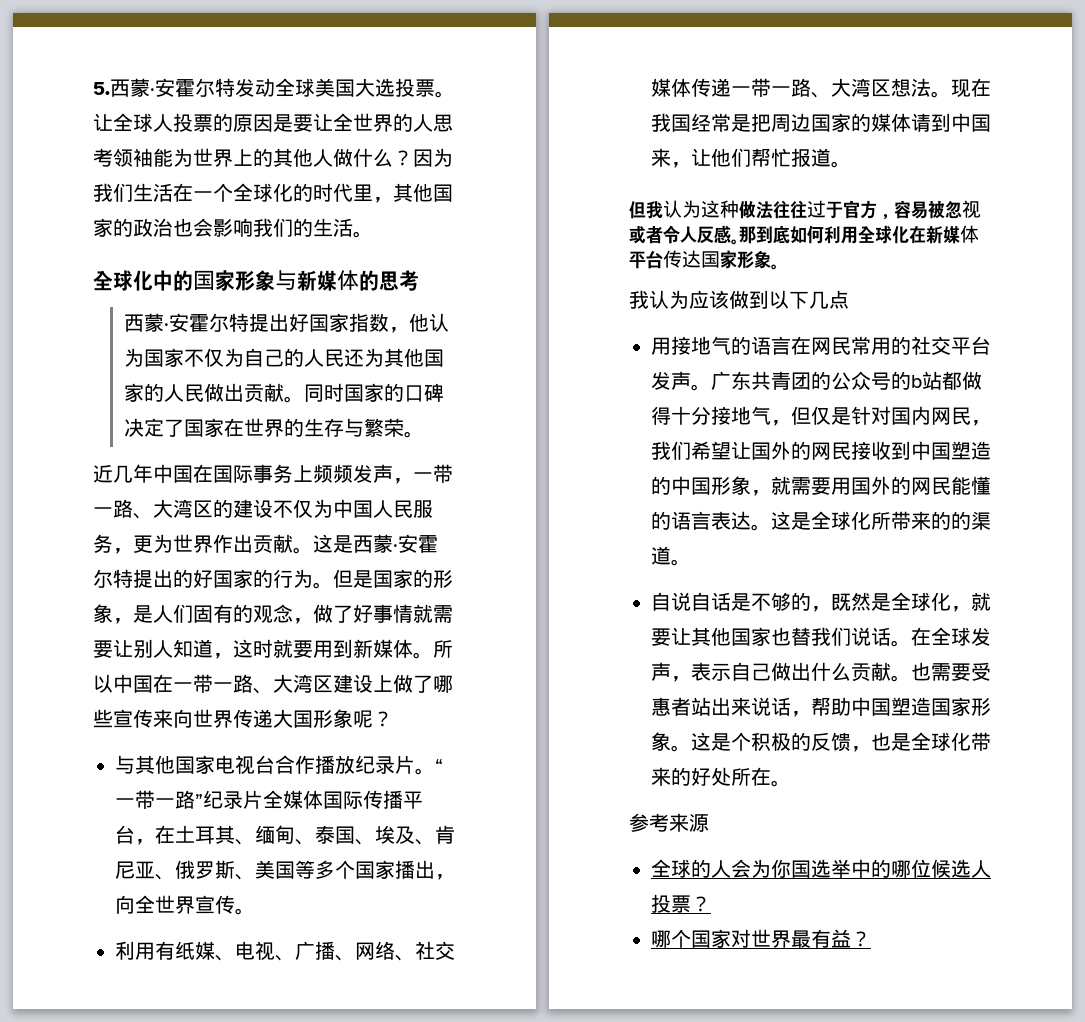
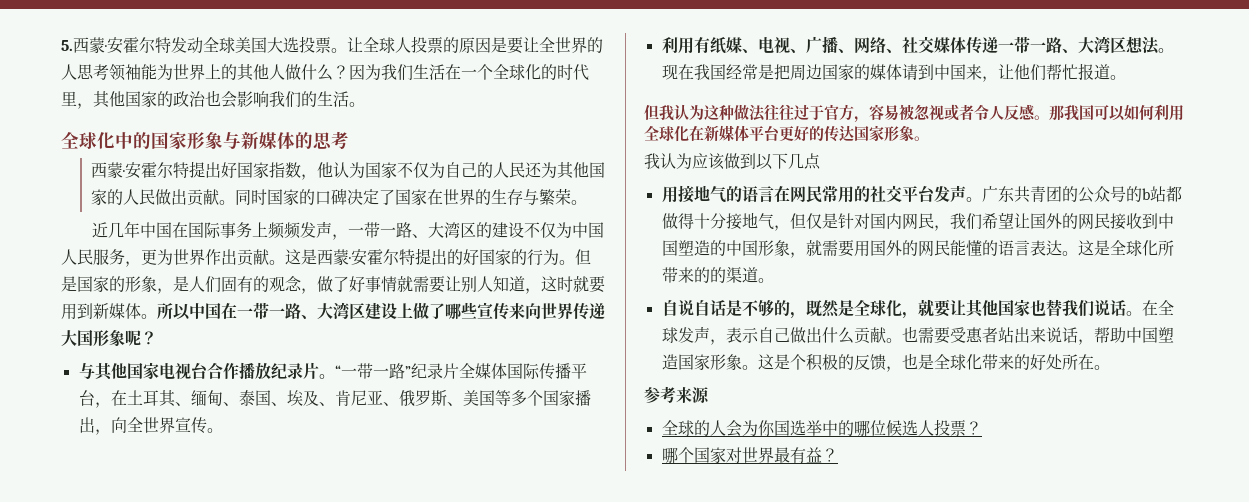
[756,226,790,244] 到底 -> [1064,105,1125,121] 我国可以
(663, 259) none -> [779,126,824,142] 更好的

